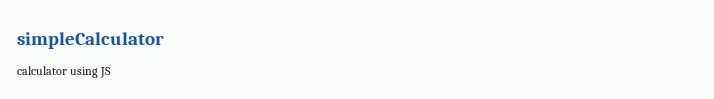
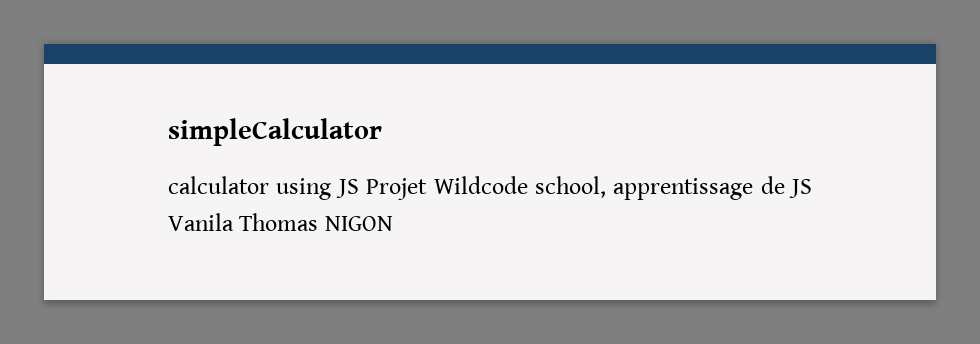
(112, 72) none -> [366,176,812,200] [168,213,393,231] Projet Wildcode school, apprentissage de JS Vanila Thomas NIGON

